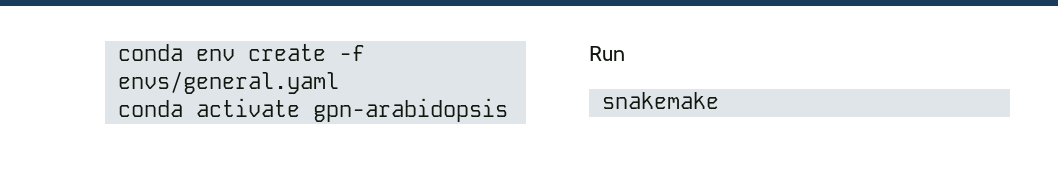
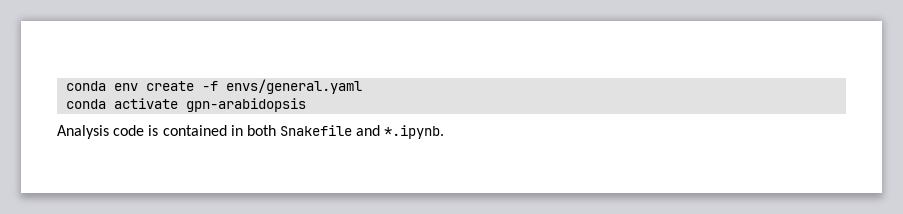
[589,46,625,61] [601,92,719,109] Run // snakemake -> [57,125,445,139] Analysis code is contained in both Snakefile and *.ipynb.

